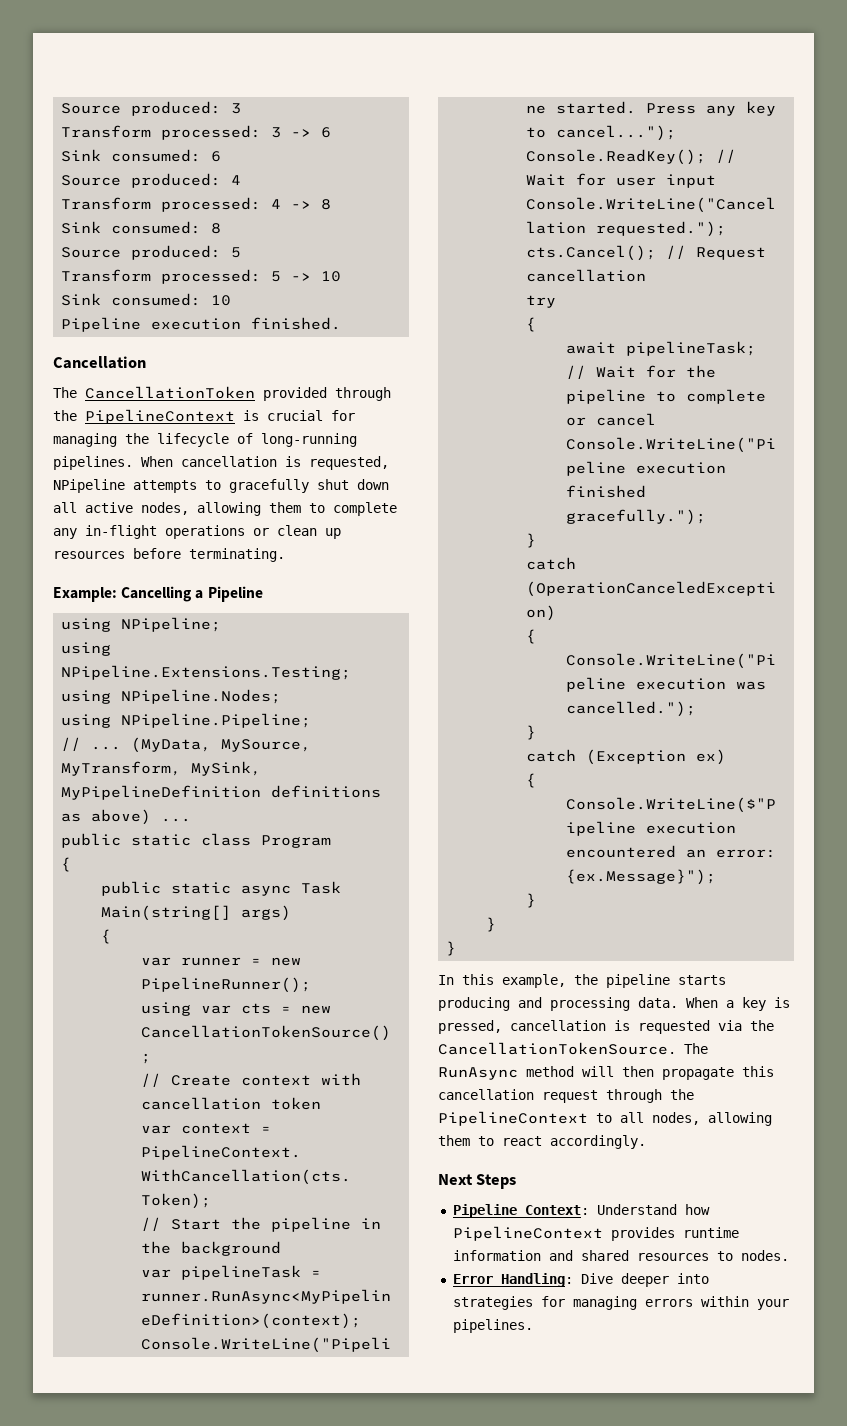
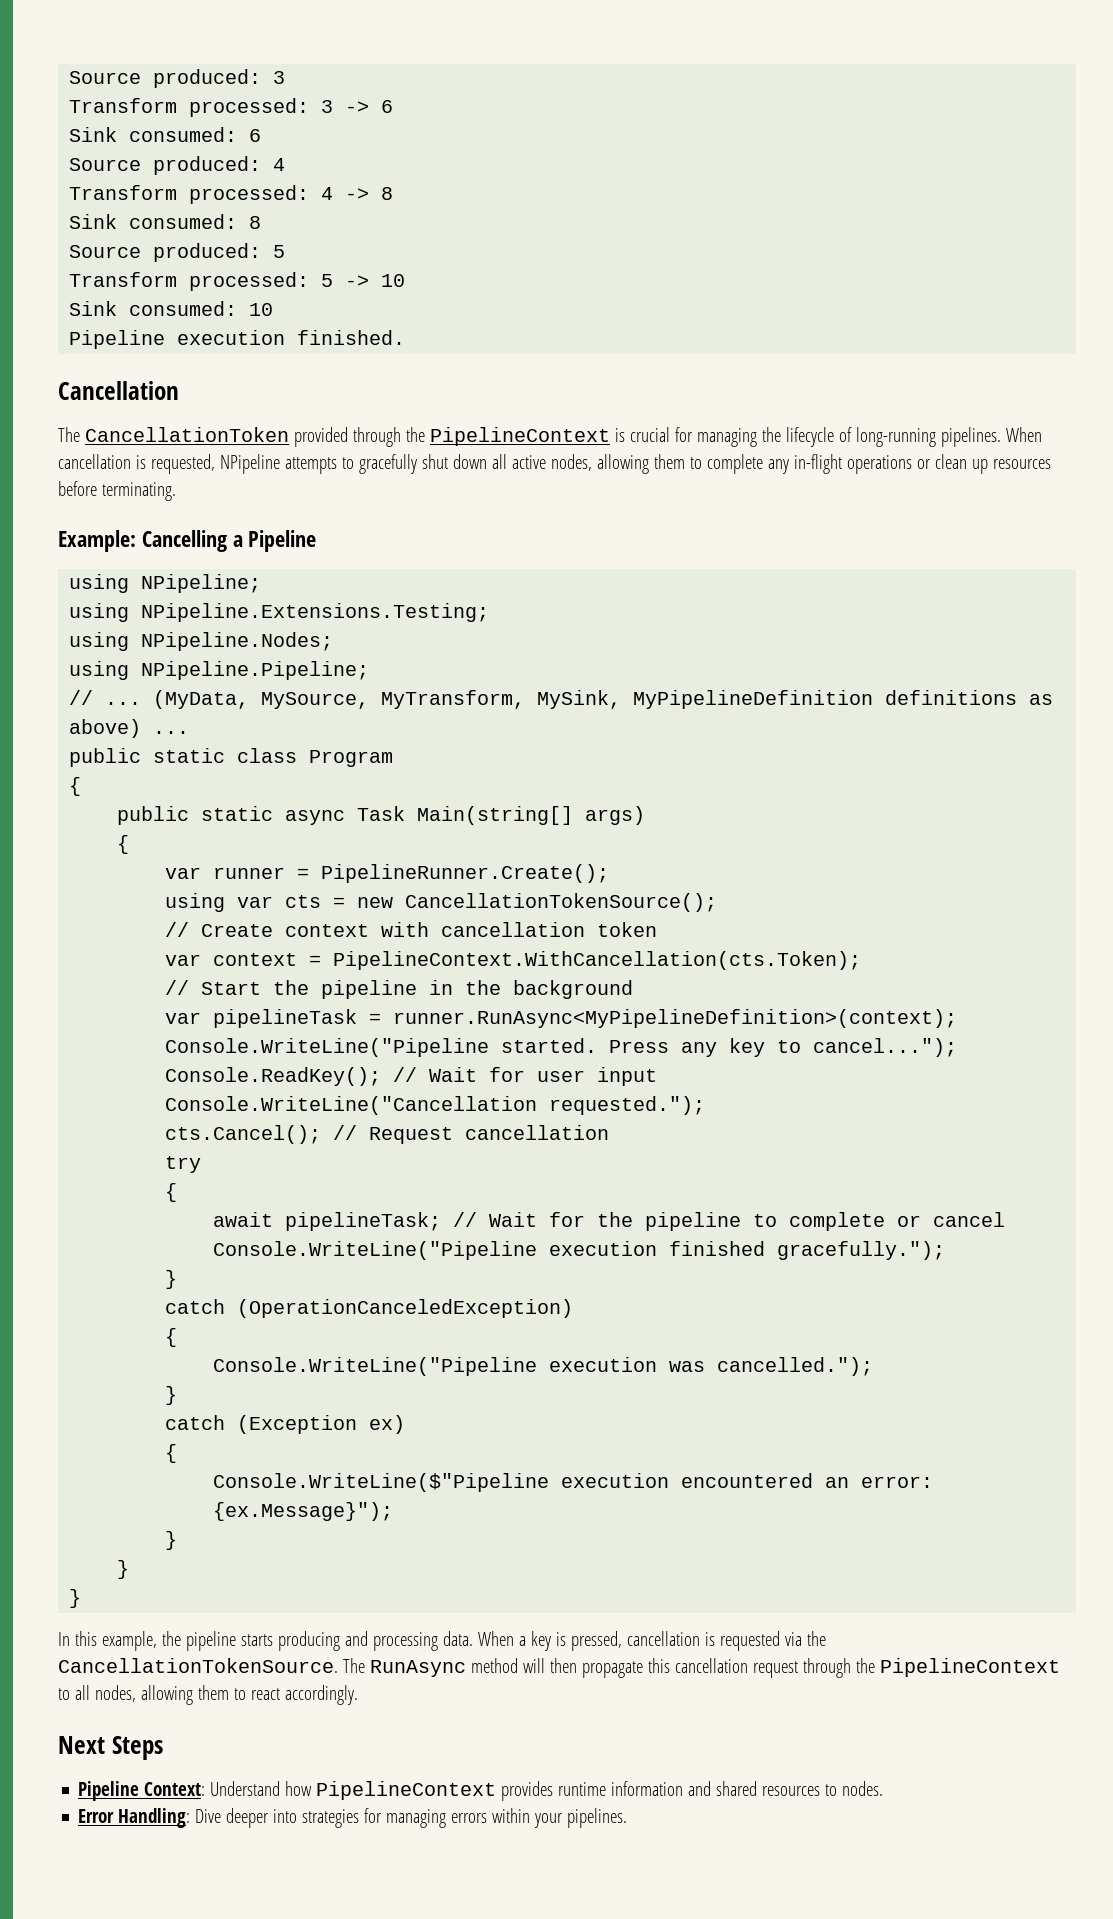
[271,957,302,966] [141,977,312,993] new PipelineRunner(); -> [321,864,610,883] PipelineRunner.Create();

